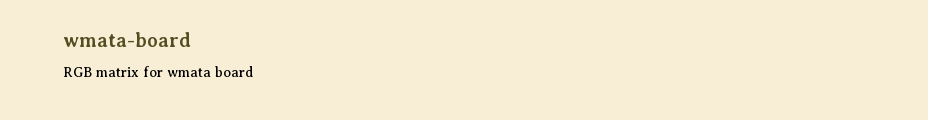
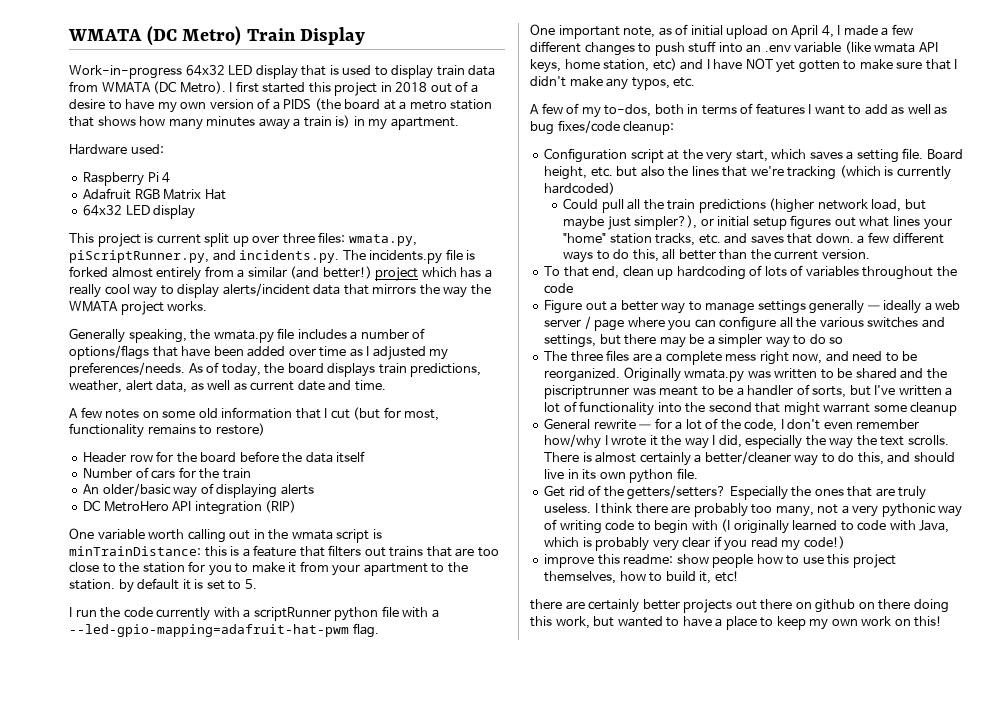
[63,32,191,47] [63,66,253,77] wmata-board // RGB matrix for wmata board -> [68,26,366,46] [69,65,496,79] [69,81,478,96] [69,98,493,113] [69,115,459,130] [69,144,164,155] [83,172,171,186] [83,188,226,200] [83,205,196,219] [69,232,417,247] [69,249,476,264] [69,266,492,281] [69,283,491,298] [69,301,208,315] [69,328,426,343] [69,345,449,360] [69,362,482,377] [69,380,386,393] [69,407,440,421] [69,423,265,438] [83,451,366,463] [83,467,251,479] [83,483,314,498] [83,500,297,515] [69,528,382,543] [69,545,499,557] [69,561,468,576] [69,578,257,593] [69,606,439,621] [69,623,379,638] [530,24,913,39] [530,41,938,56] [530,58,958,73] [530,76,696,90] [530,103,948,118] [530,120,675,135] [544,148,963,163] [544,165,951,180] [544,182,616,195] [563,198,926,213] [563,215,952,230] [563,232,944,246] [563,249,870,263] [544,265,957,280] [544,283,574,294] [544,300,961,314] [544,316,945,331] [544,334,844,348] [544,350,918,365] [544,367,947,382] [544,384,953,399] [544,401,958,416] [544,418,920,432] [544,434,949,449] [544,451,955,466] [544,468,698,483] [544,485,927,500] [544,503,963,517] [544,519,950,534] [544,536,845,551] [544,554,896,568] [544,571,739,584] [530,599,949,613] [530,616,943,630] WMATA (DC Metro) Train Display // Work-in-progress 64x32 LED display that is used to display train data from WMATA (DC Metro). I first started this project in 2018 out of a desire to have my own version of a PIDS (the board at a metro station that shows how many minutes away a train is) in my apartment. // Hardware used: // Raspberry Pi 4 // Adafruit RGB Matrix Hat // 64x32 LED display // This project is current split up over three files: wmata.py, piScriptRunner.py, and incidents.py. The incidents.py file is forked almost entirely from a similar (and better!) project which has a really cool way to display alerts/incident data that mirrors the way the WMATA project works. // Generally speaking, the wmata.py file includes a number of options/flags that have been added over time as I adjusted my preferences/needs. As of today, the board displays train predictions, weather, alert data, as well as current date and time. // A few notes on some old information that I cut (but for most, functionality remains to restore) // Header row for the board before the data itself // Number of cars for the train // An older/basic way of displaying alerts // DC MetroHero API integration (RIP) // One variable worth calling out in the wmata script is minTrainDistance: this is a feature that filters out trains that are too close to the station for you to make it from your apartment to the station. by default it is set to 5. // I run the code currently with a scriptRunner python file with a --led-gpio-mapping=adafruit-hat-pwm flag. // One important note, as of initial upload on April 4, I made a few different changes to push stuff into an .env variable (like wmata API keys, home station, etc) and I have NOT yet gotten to make sure that I didn't make any typos, etc. // A few of my to-dos, both in terms of features I want to add as well as bug fixes/code cleanup: // Configuration script at the very start, which saves a setting file. Board height, etc. but also the lines that we're tracking (which is currently hardcoded) // Could pull all the train predictions (higher network load, but maybe just simpler?), or initial setup figures out what lines your "home" station tracks, etc. and saves that down. a few different ways to do this, all better than the current version. // To that end, clean up hardcoding of lots of variables throughout the code // Figure out a better way to manage settings generally — ideally a web server / page where you can configure all the various switches and settings, but there may be a simpler way to do so // The three files are a complete mess right now, and need to be reorganized. Originally wmata.py was written to be shared and the piscriptrunner was meant to be a handler of sorts, but I've written a lot of functionality into the second that might warrant some cleanup // General rewrite — for a lot of the code, I don't even remember how/why I wrote it the way I did, especially the way the text scrolls. There is almost certainly a better/cleaner way to do this, and should live in its own python file. // Get rid of the getters/setters? Especially the ones that are truly useless. I think there are probably too many, not a very pythonic way of writing code to begin with (I originally learned to code with Java, which is probably very clear if you read my code!) // improve this readme: show people how to use this project themselves, how to build it, etc! // there are certainly better projects out there on github on there doing this work, but wanted to have a place to keep my own work on this!

